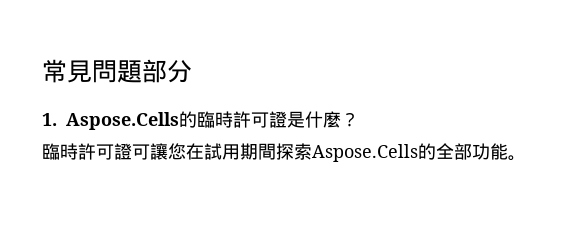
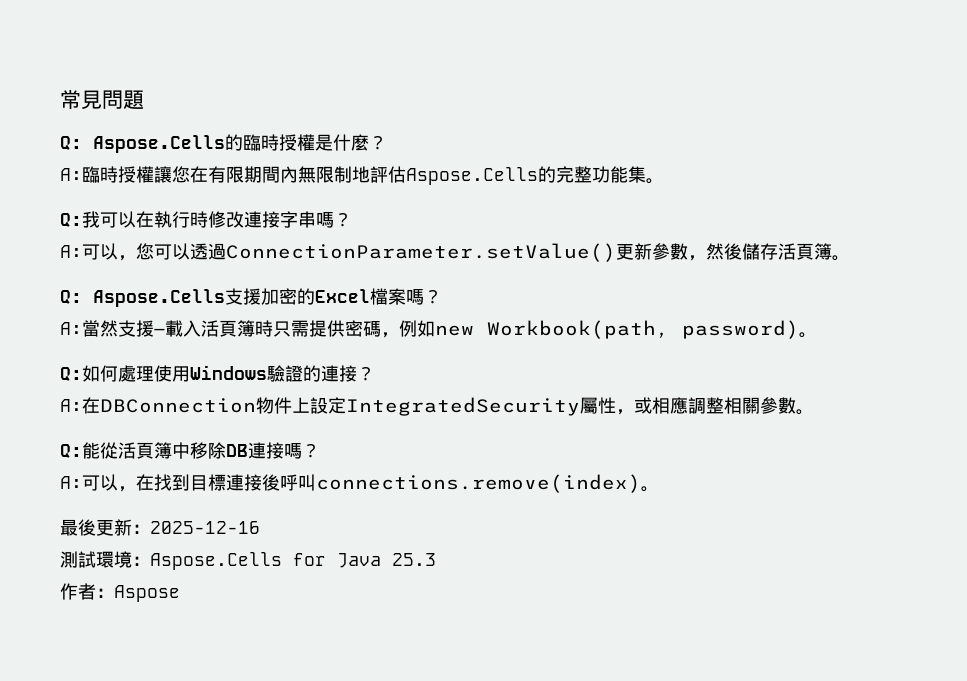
[142,59,192,83] [42,113,57,126] 部分 // 1. -> [60,136,82,150] // Q:
[233,111,288,128] 許可證 -> [279,134,315,151] 授權
[42,143,526,162] 臨時許可證可讓您在試用期間探索Aspose.Cells的全部功能。 -> [60,166,664,185] [60,211,352,228] [60,243,850,262] [60,288,442,307] [60,320,817,339] [60,365,375,382] [60,397,814,416] [60,442,320,459] [60,474,659,493] [60,519,260,536] [60,551,436,570] [60,583,180,602] A:臨時授權讓您在有限期間內無限制地評估Aspose.Cells的完整功能集。 // Q:我可以在執行時修改連接字串嗎？ // A:可以，您可以透過ConnectionParameter.setValue()更新參數，然後儲存活頁簿。 // Q: Aspose.Cells支援加密的Excel檔案嗎？ // A:當然支援–載入活頁簿時只需提供密碼，例如new Workbook(path, password)。 // Q:如何處理使用Windows驗證的連接？ // A:在DBConnection物件上設定IntegratedSecurity屬性，或相應調整相關參數。 // Q:能從活頁簿中移除DB連接嗎？ // A:可以，在找到目標連接後呼叫connections.remove(index)。 // 最後更新：2025-12-16 // 測試環境：Aspose.Cells for Java 25.3 // 作者：Aspose

